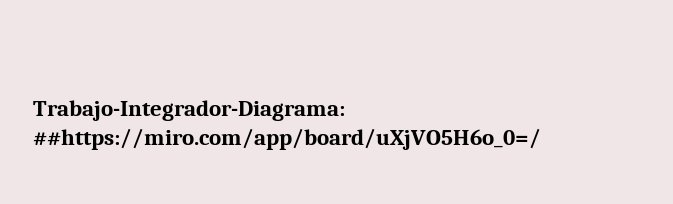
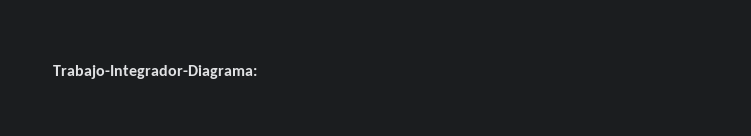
[33,128,541,150] ##https://miro.com/app/board/uXjVO5H6o_0=/ -> (257, 72) none

